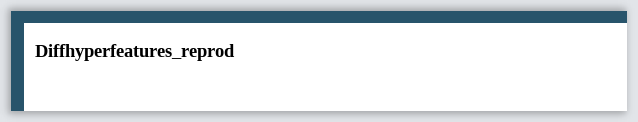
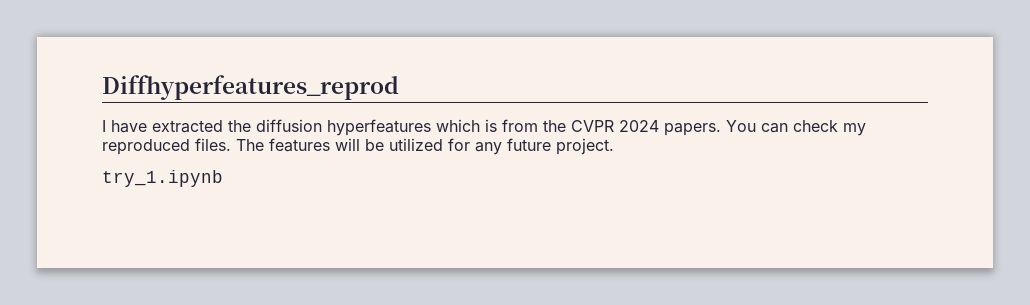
(235, 52) none -> [102,119,866,136] [102,138,614,155] [102,170,223,187] // I have extracted the diffusion hyperfeatures which is from the CVPR 2024 papers. You can check my reproduced files. The features will be utilized for any future project. // try_1.ipynb

